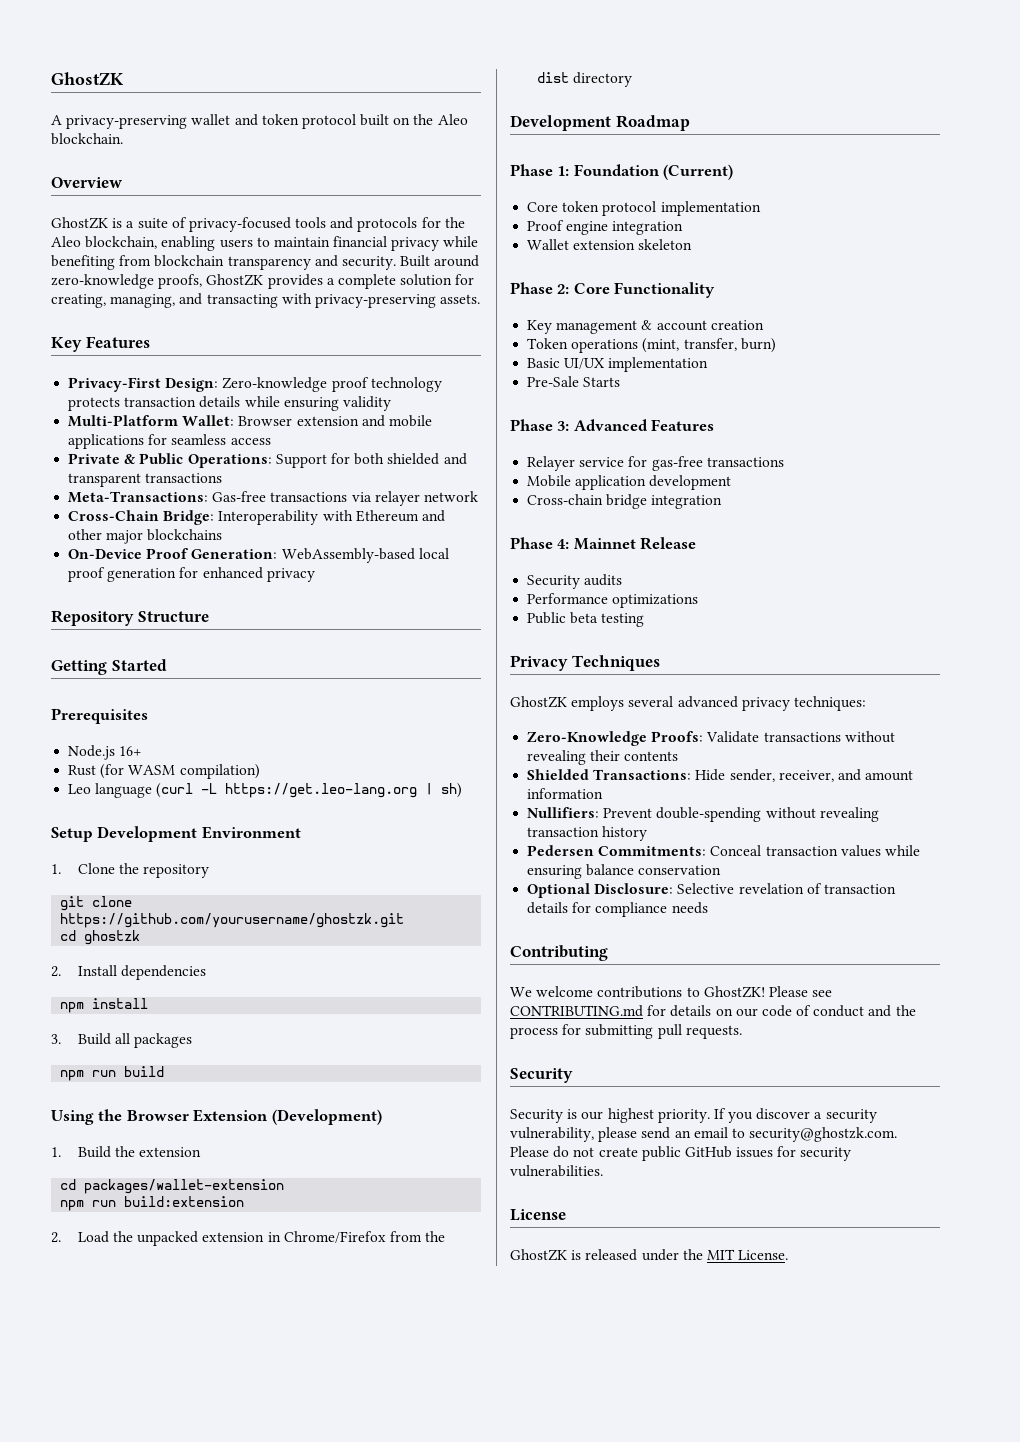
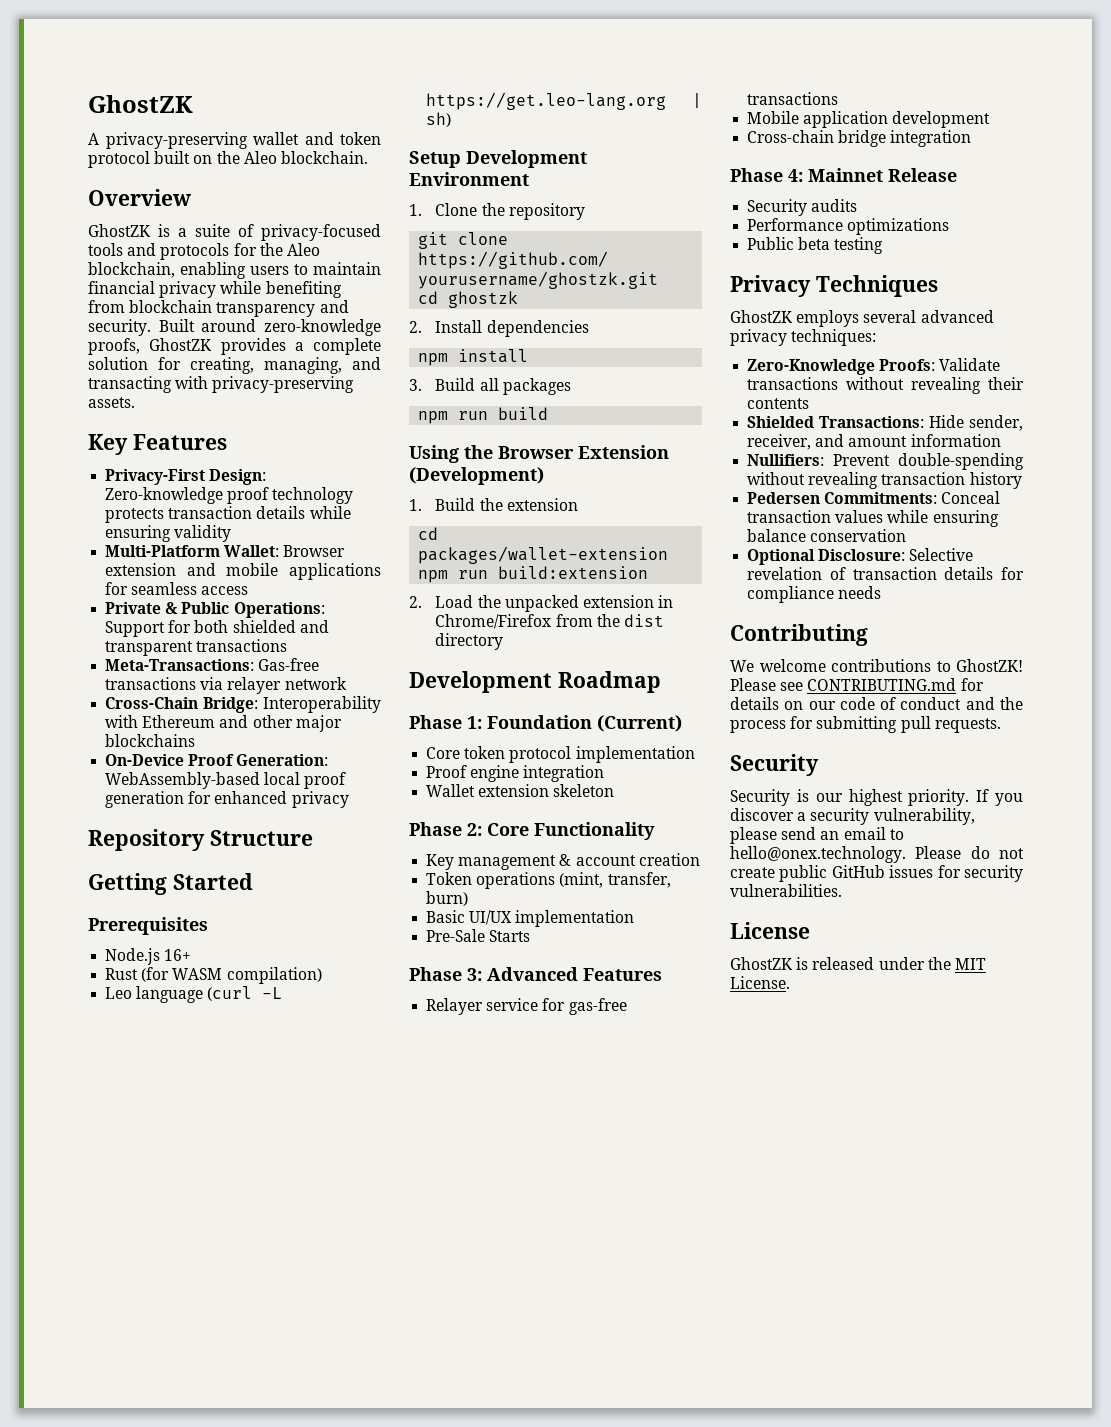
[749,1127,898,1142] security@ghostzk.com. -> [730,846,906,863] hello@onex.technology.

